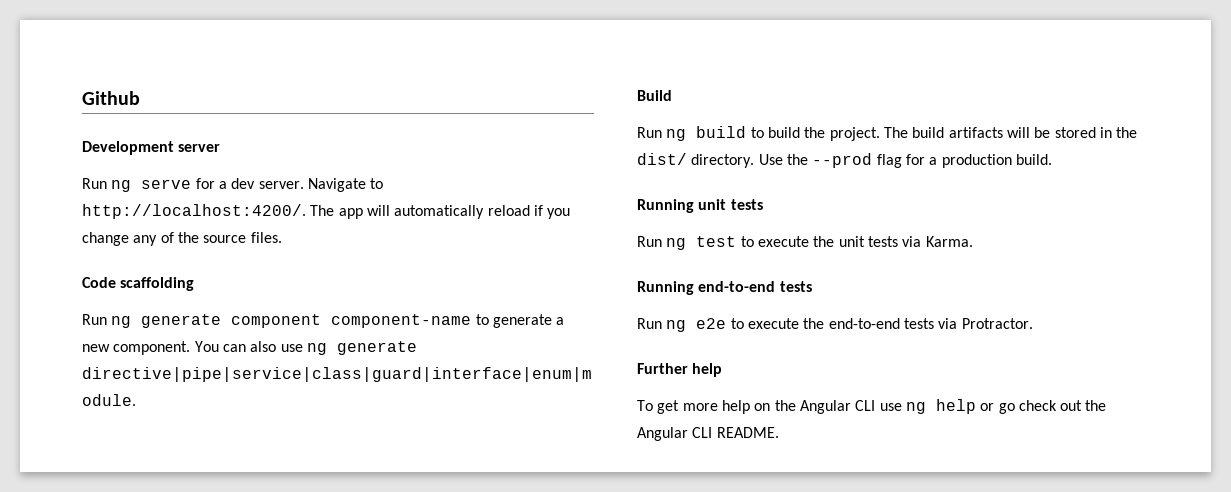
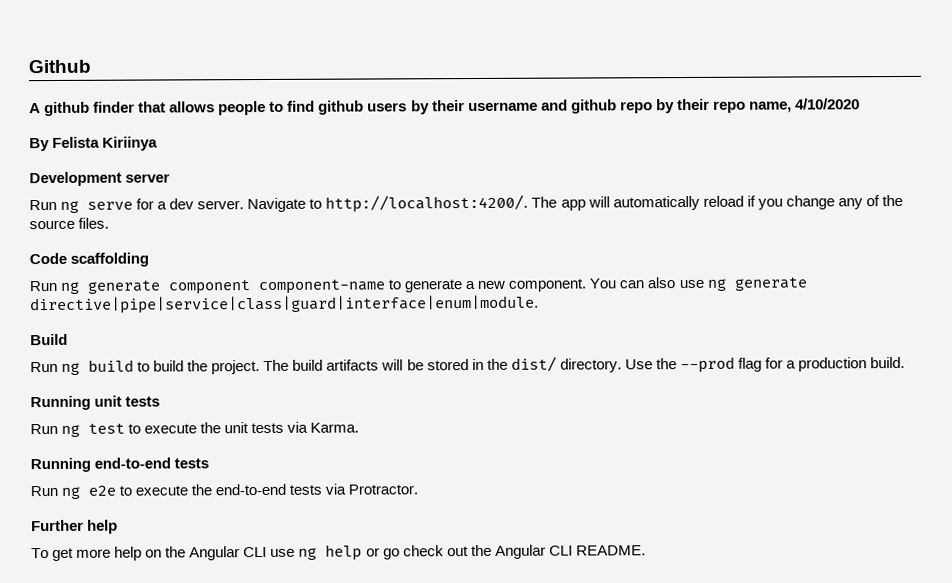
(140, 98) none -> [29,98,860,117] [29,136,159,152] // A github finder that allows people to find github users by their username and github repo by their repo name, 4/10/2020 // By Felista Kiriinya

